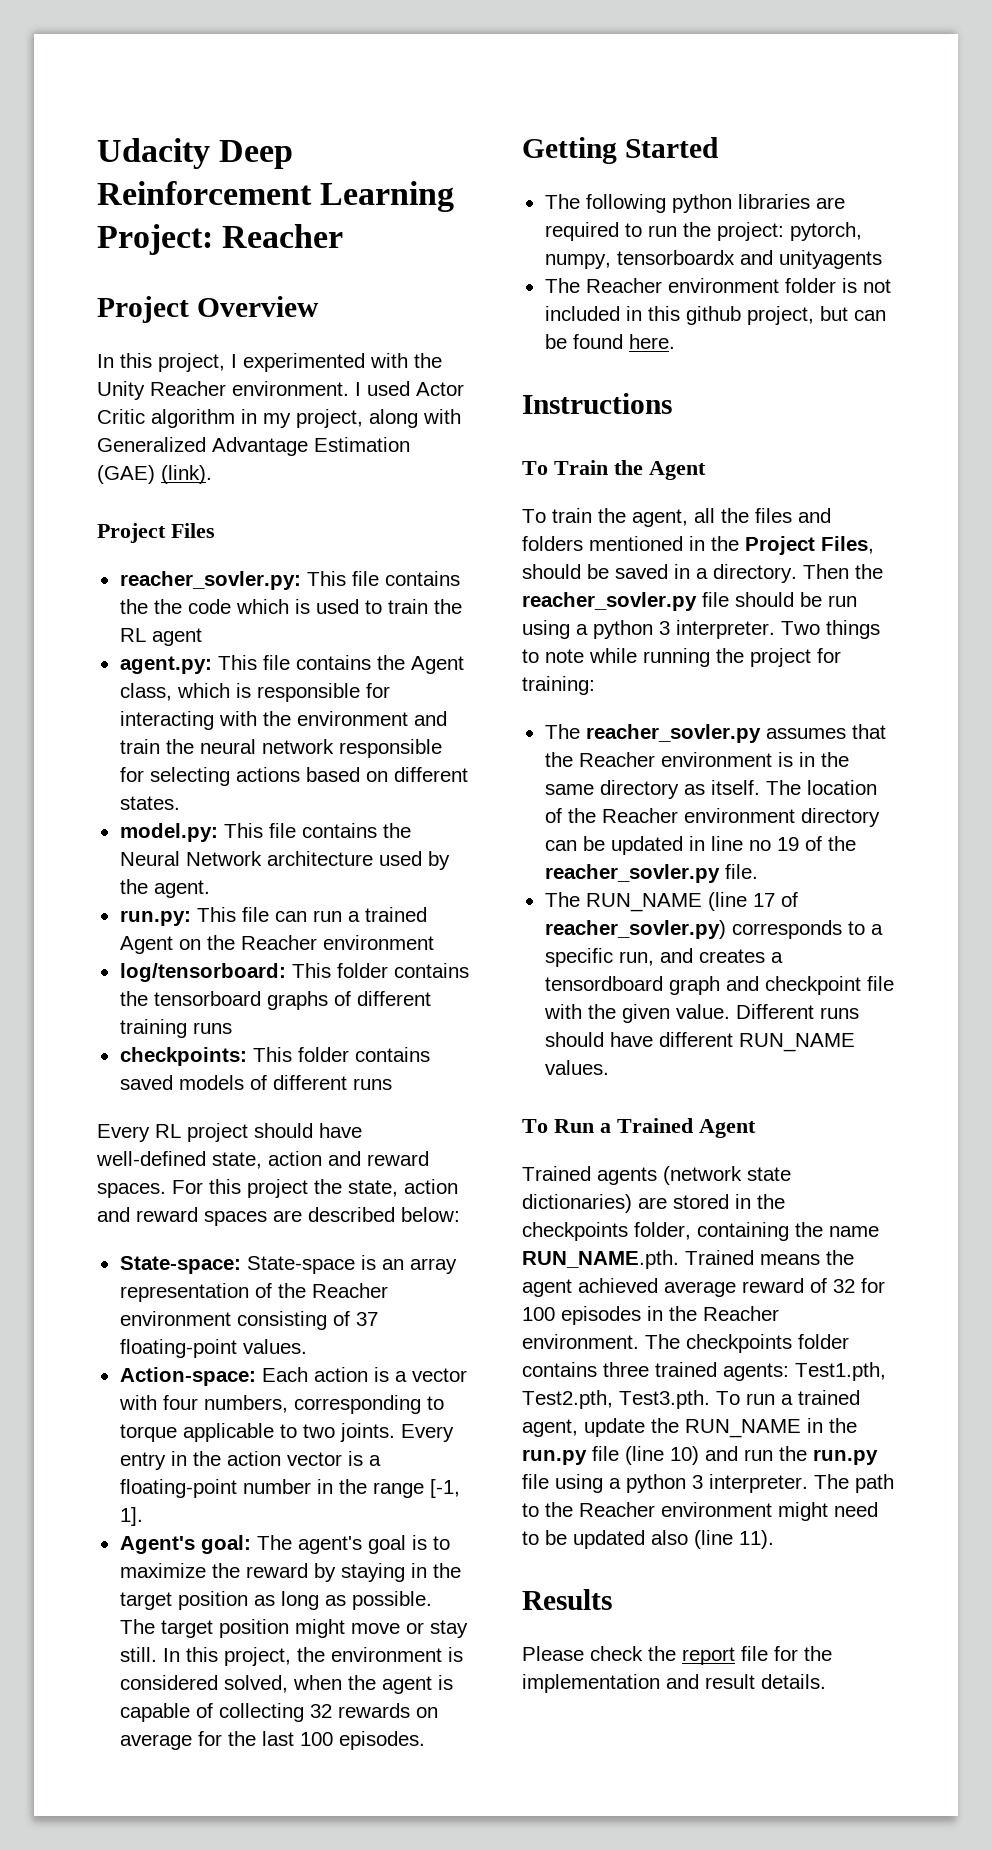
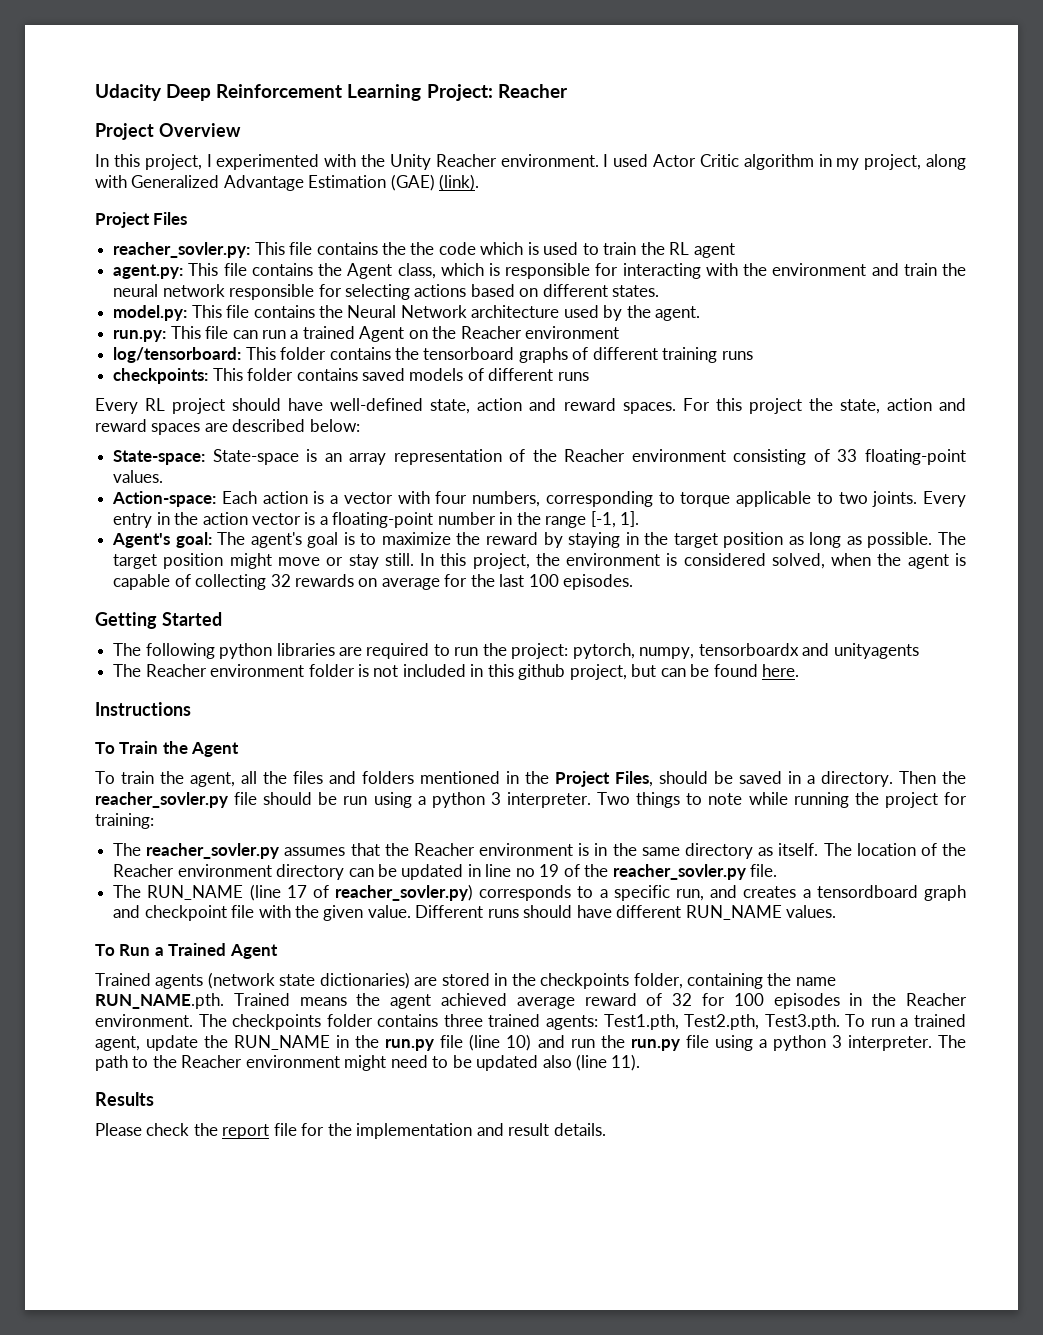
[355,1312,378,1326] 37 -> [837,449,858,462] 33

